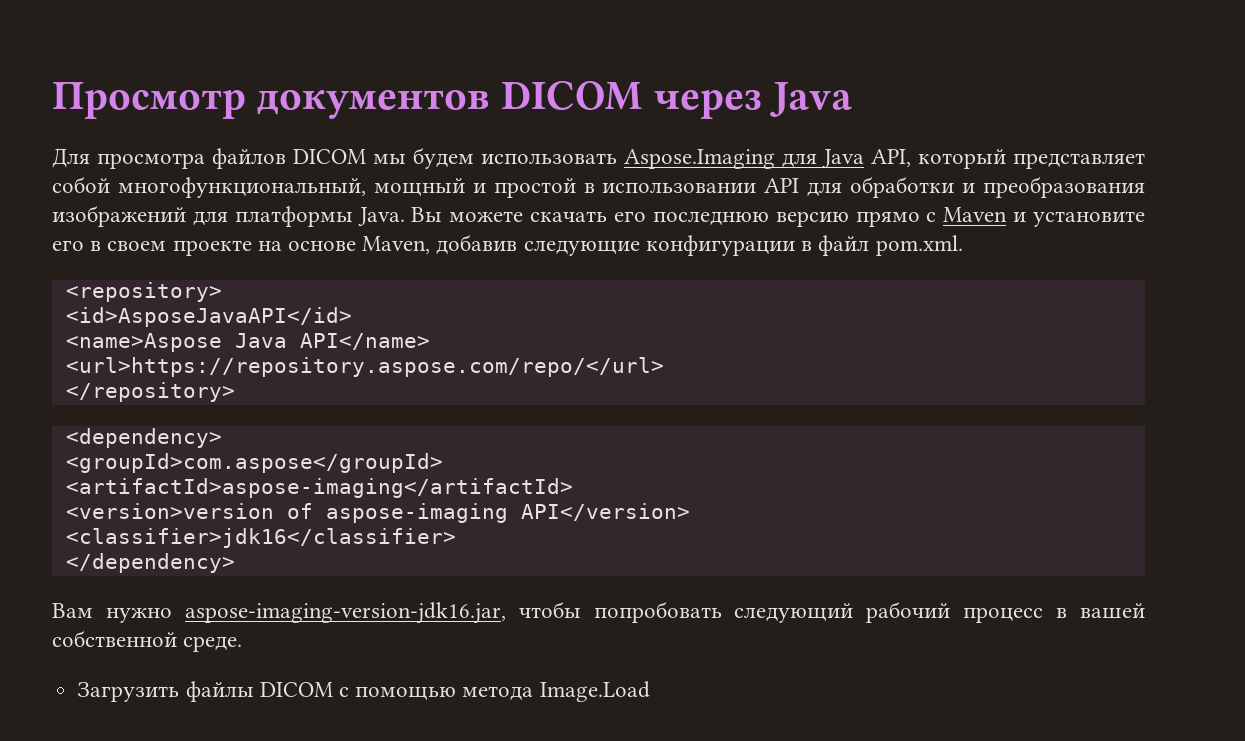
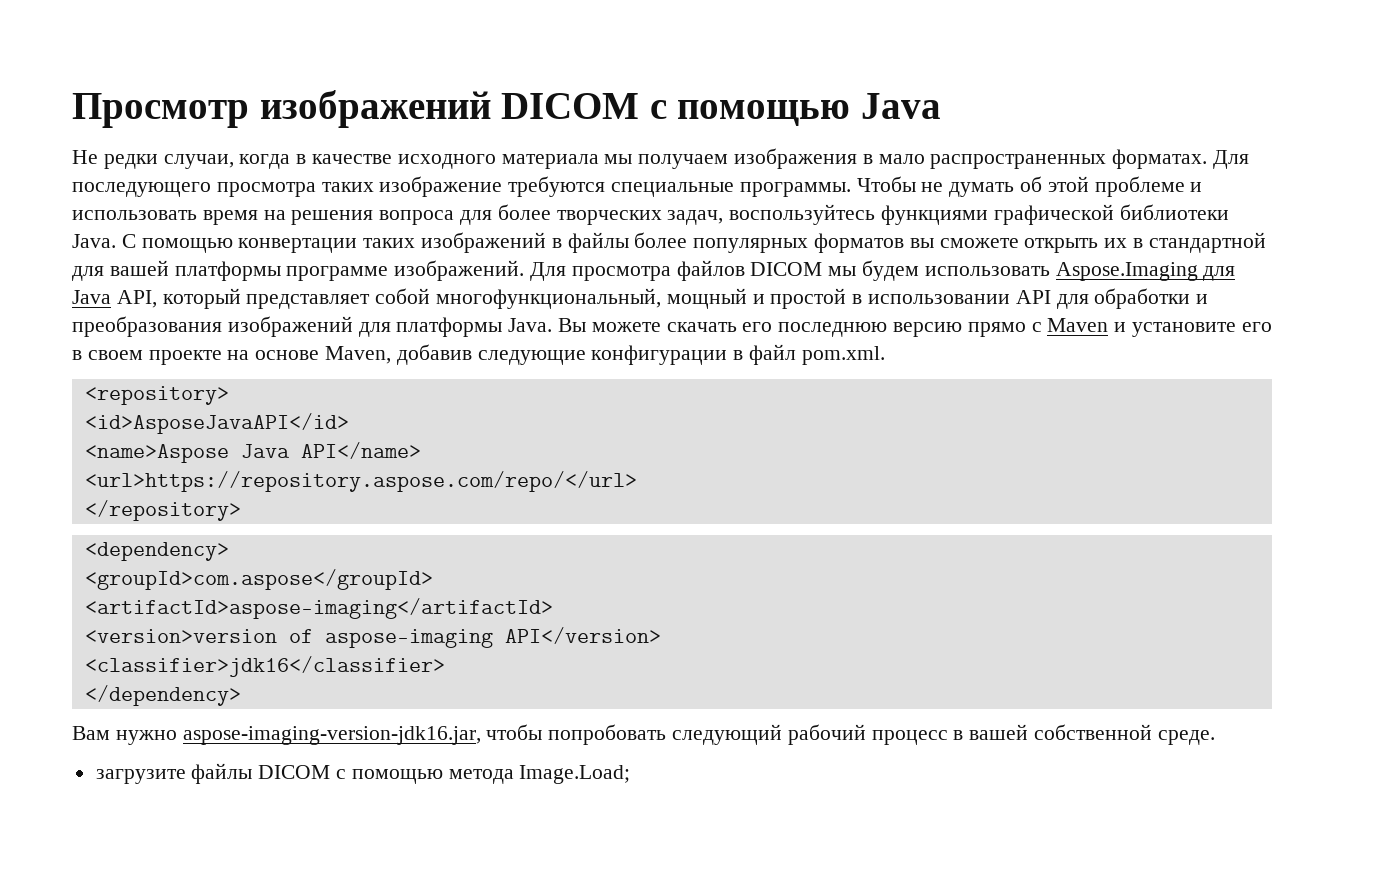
[257,81,852,119] документов DICOM через Java // -> [259,90,941,128] [72,148,1250,169] [72,176,1203,197] [72,204,1229,225] [72,232,1266,253] [72,260,525,281] изображений DICOM с помощью Java // Не редки случаи, когда в качестве исходного материала мы получаем изображения в мало распространенных форматах. Для последующего просмотра таких изображение требуются специальные программы. Чтобы не думать об этой проблеме и использовать время на решения вопроса для более творческих задач, воспользуйтесь функциями графической библиотеки Java. С помощью конвертации таких изображений в файлы более популярных форматов вы сможете открыть их в стандартной для вашей платформы программе изображений.
[77,682,180,702] Загрузить -> [95,769,186,784] загрузите
[539,681,650,702] Image.Load -> [519,765,631,784] Image.Load;

